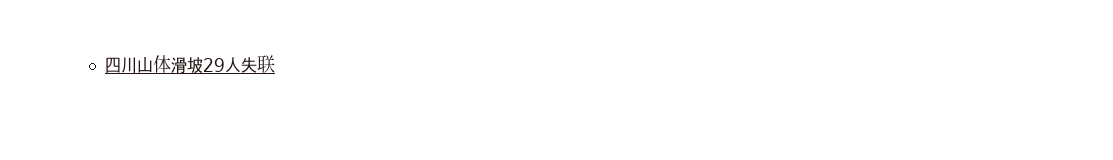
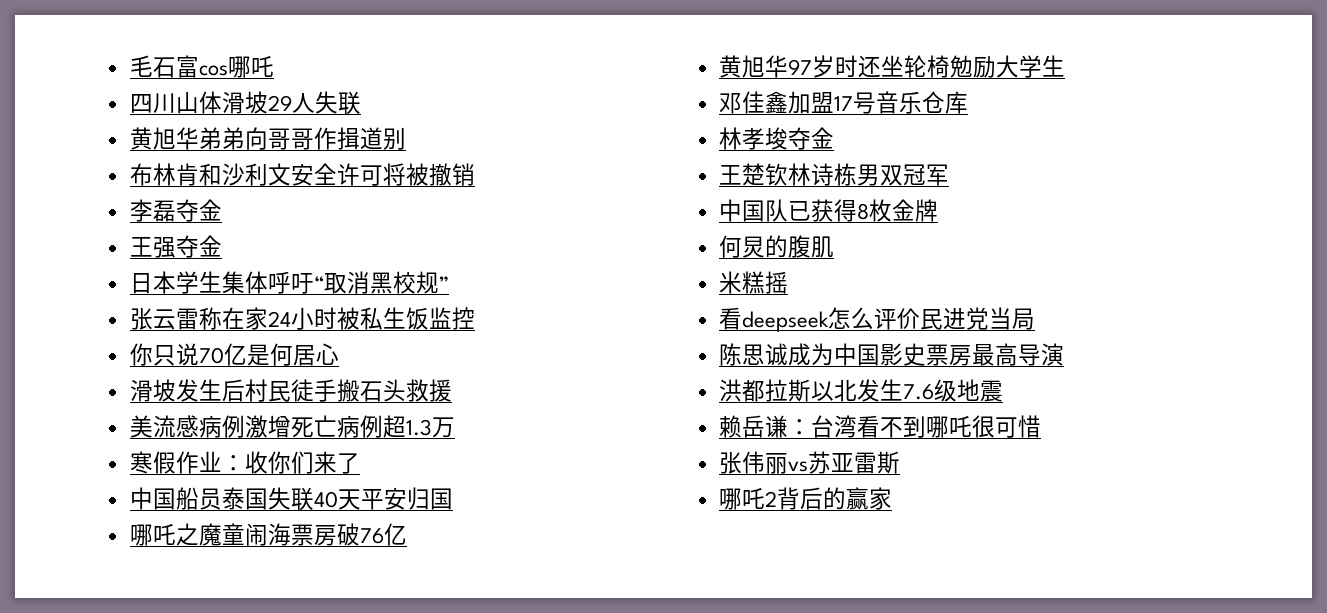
(104, 65) none -> [129,55,274,78] 毛石富cos哪吒 //
(275, 64) none -> [129,127,406,150] [129,163,475,186] [129,199,222,222] [129,235,222,258] [129,271,449,294] [129,307,475,330] [129,343,339,366] [129,379,452,402] [129,415,455,438] [129,451,360,474] [129,487,453,511] [129,523,407,546] [718,55,1065,78] [718,91,968,114] [718,127,834,150] [718,163,949,186] [718,199,938,222] [718,235,834,258] [718,271,788,294] [718,307,1035,332] [718,343,1064,366] [718,379,1003,402] [718,415,1041,438] [718,451,900,474] [718,487,892,510] // 黄旭华弟弟向哥哥作揖道别 // 布林肯和沙利文安全许可将被撤销 // 李磊夺金 // 王强夺金 // 日本学生集体呼吁“取消黑校规” // 张云雷称在家24小时被私生饭监控 // 你只说70亿是何居心 // 滑坡发生后村民徒手搬石头救援 // 美流感病例激增死亡病例超1.3万 // 寒假作业：收你们来了 // 中国船员泰国失联40天平安归国 // 哪吒之魔童闹海票房破76亿 // 黄旭华97岁时还坐轮椅勉励大学生 // 邓佳鑫加盟17号音乐仓库 // 林孝埈夺金 // 王楚钦林诗栋男双冠军 // 中国队已获得8枚金牌 // 何炅的腹肌 // 米糕摇 // 看deepseek怎么评价民进党当局 // 陈思诚成为中国影史票房最高导演 // 洪都拉斯以北发生7.6级地震 // 赖岳谦：台湾看不到哪吒很可惜 // 张伟丽vs苏亚雷斯 // 哪吒2背后的赢家

